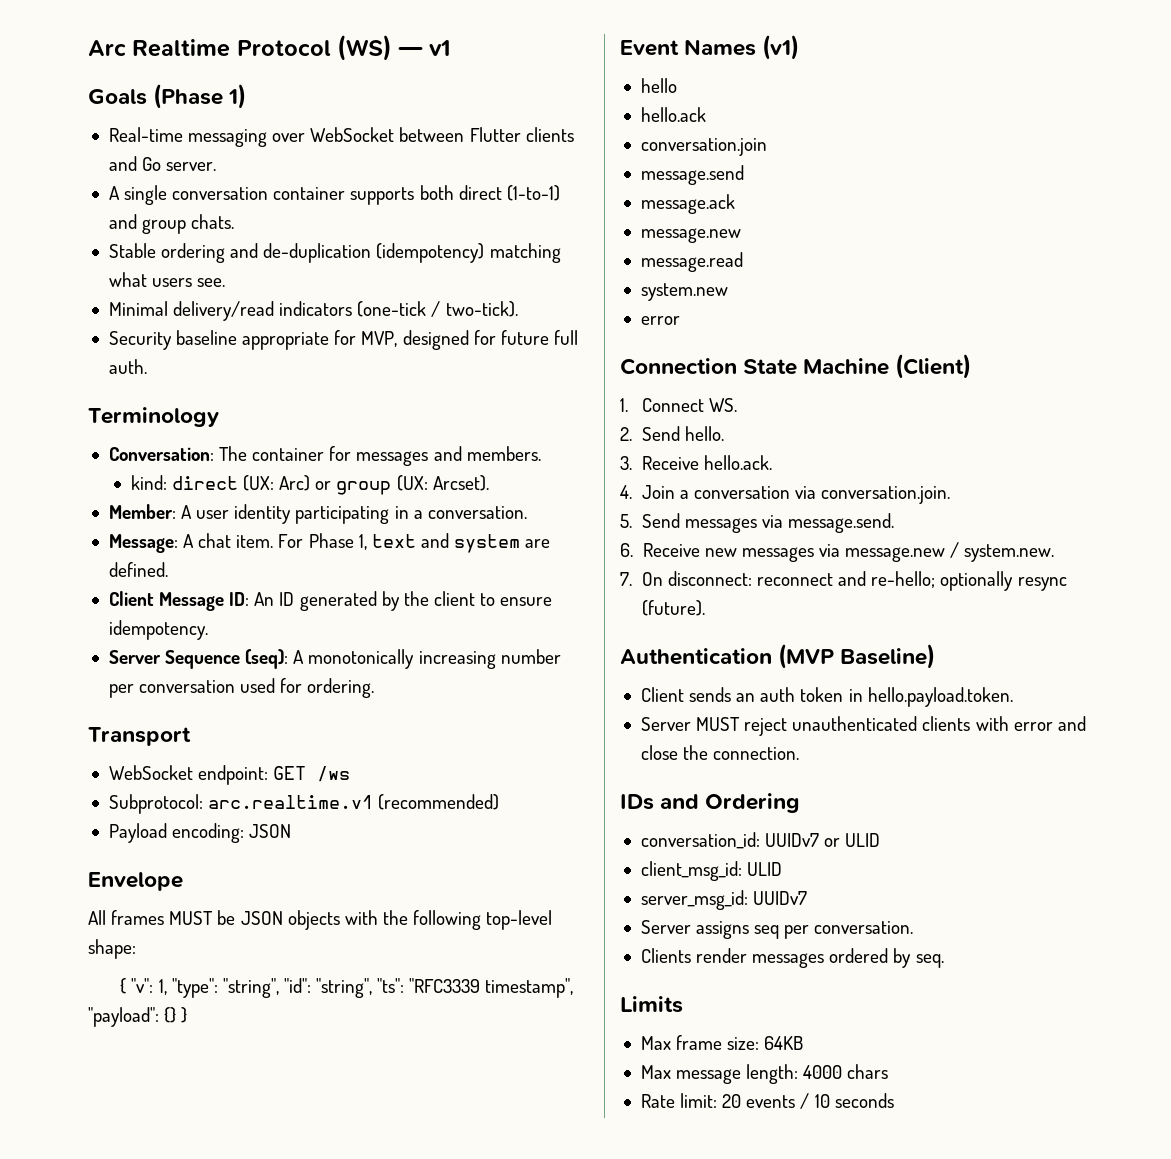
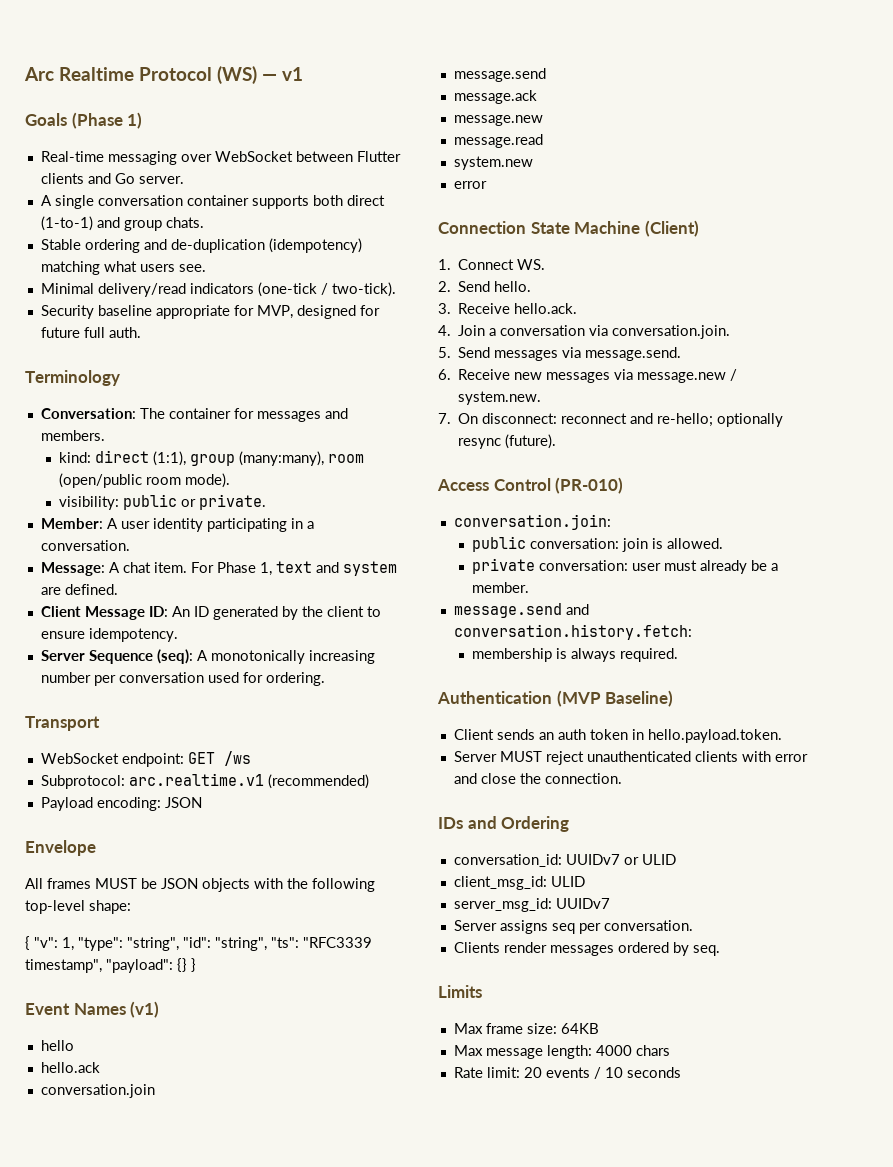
[243,475,489,495] (UX: Arc) or group (UX: Arcset). -> [153,451,365,466] [59,473,231,488] [59,494,267,510] (1:1), group (many:many), room (open/public room mode). // visibility: public or private.
(705, 608) none -> [437,477,624,494] [453,514,611,530] [472,536,724,552] [472,558,779,574] [472,582,530,593] [453,603,589,618] [453,624,692,640] [472,648,679,662] // Access Control (PR-010) // conversation.join: // public conversation: join is allowed. // private conversation: user must already be a member. // message.send and conversation.history.fetch: // membership is always required.

